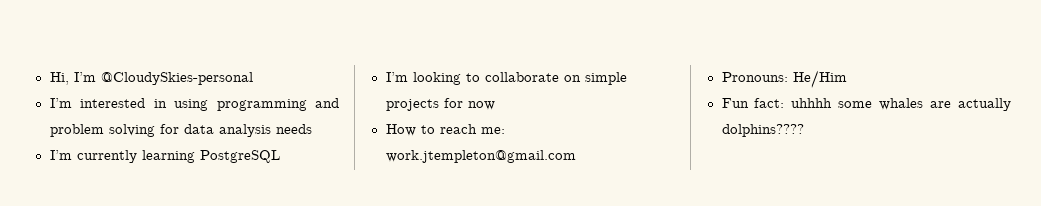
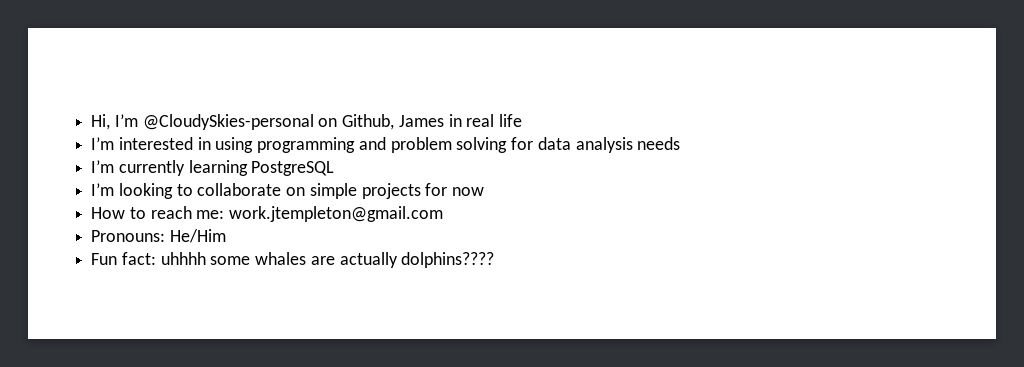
(253, 78) none -> [318,114,523,130] on Github, James in real life

